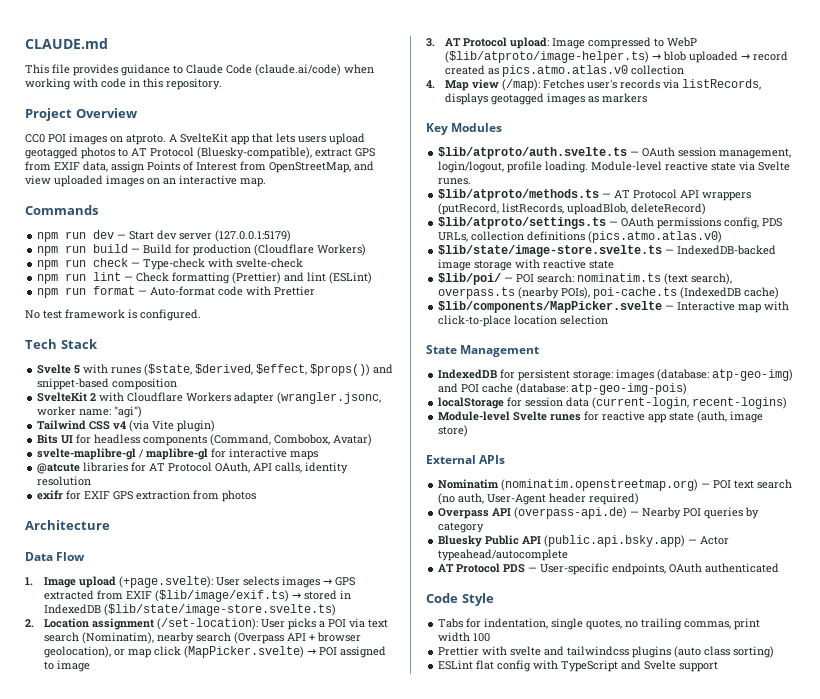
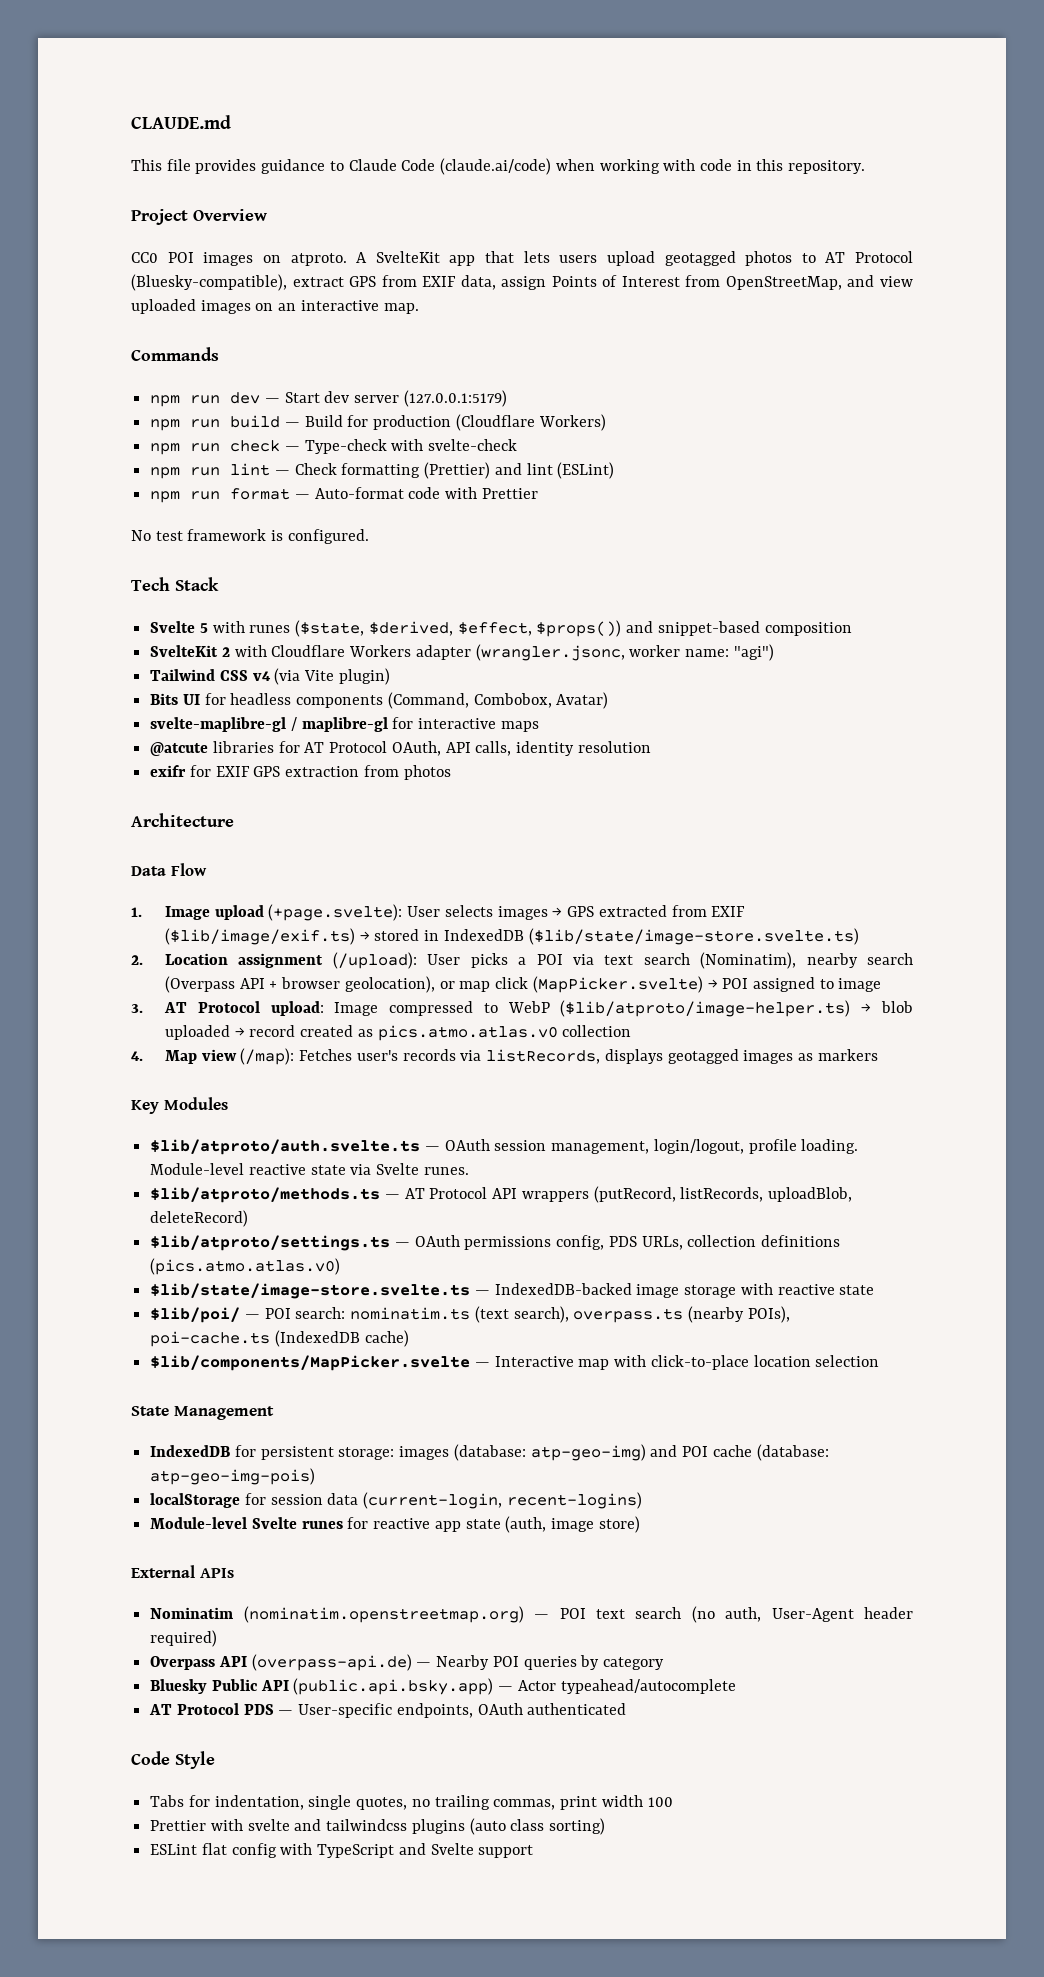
[157,618,259,630] (/set-location): -> [332,952,417,969] (/upload):

